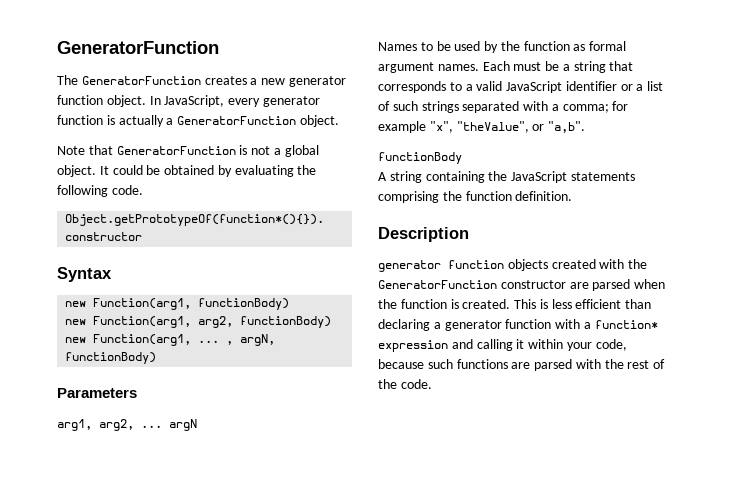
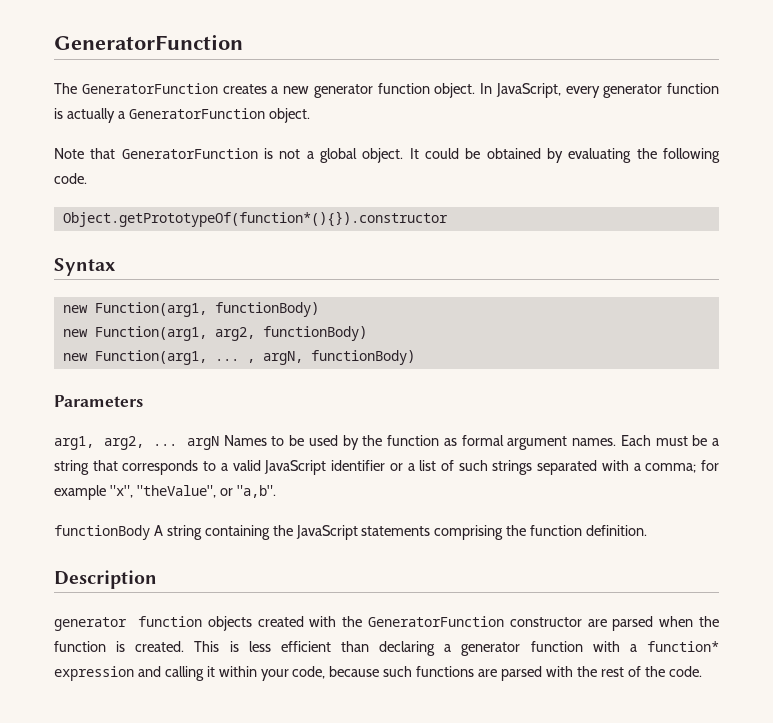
(197, 425) // -> (220, 443) none
(462, 158) // -> (150, 532) none

